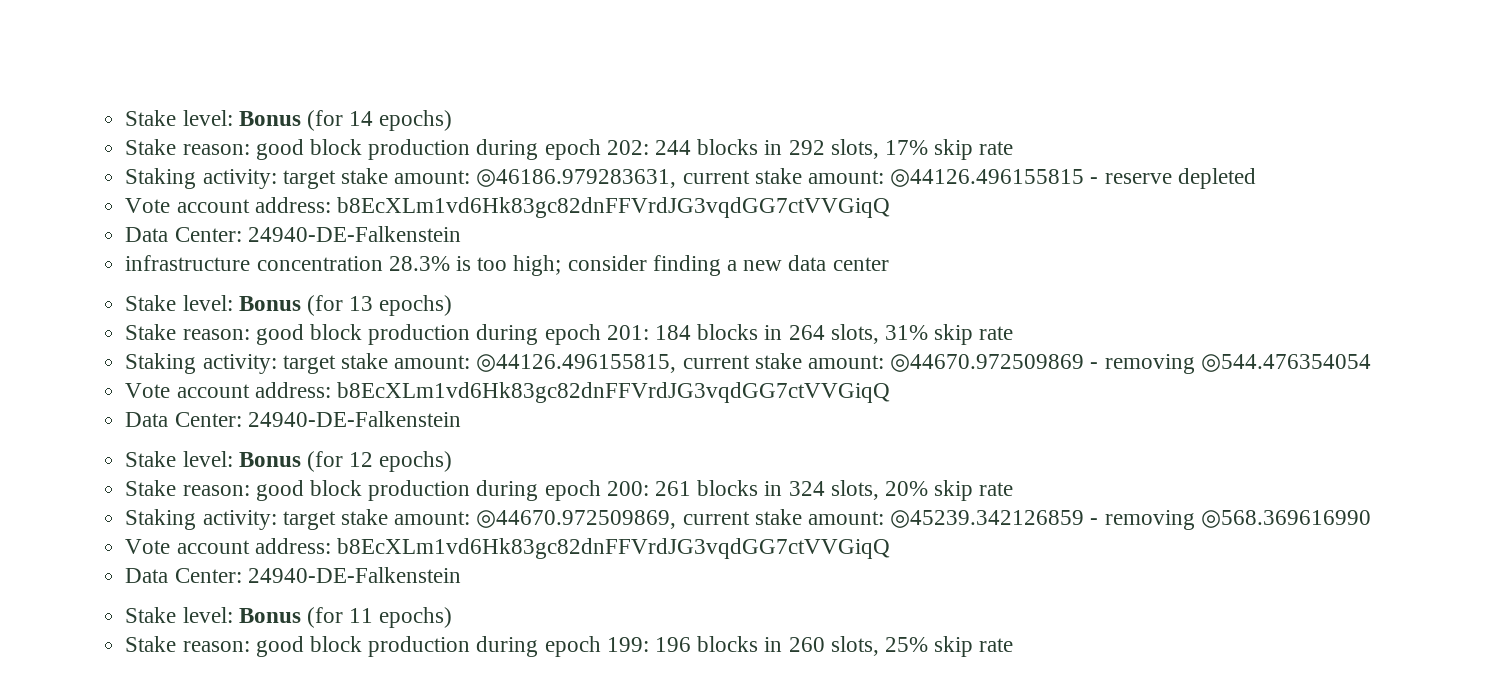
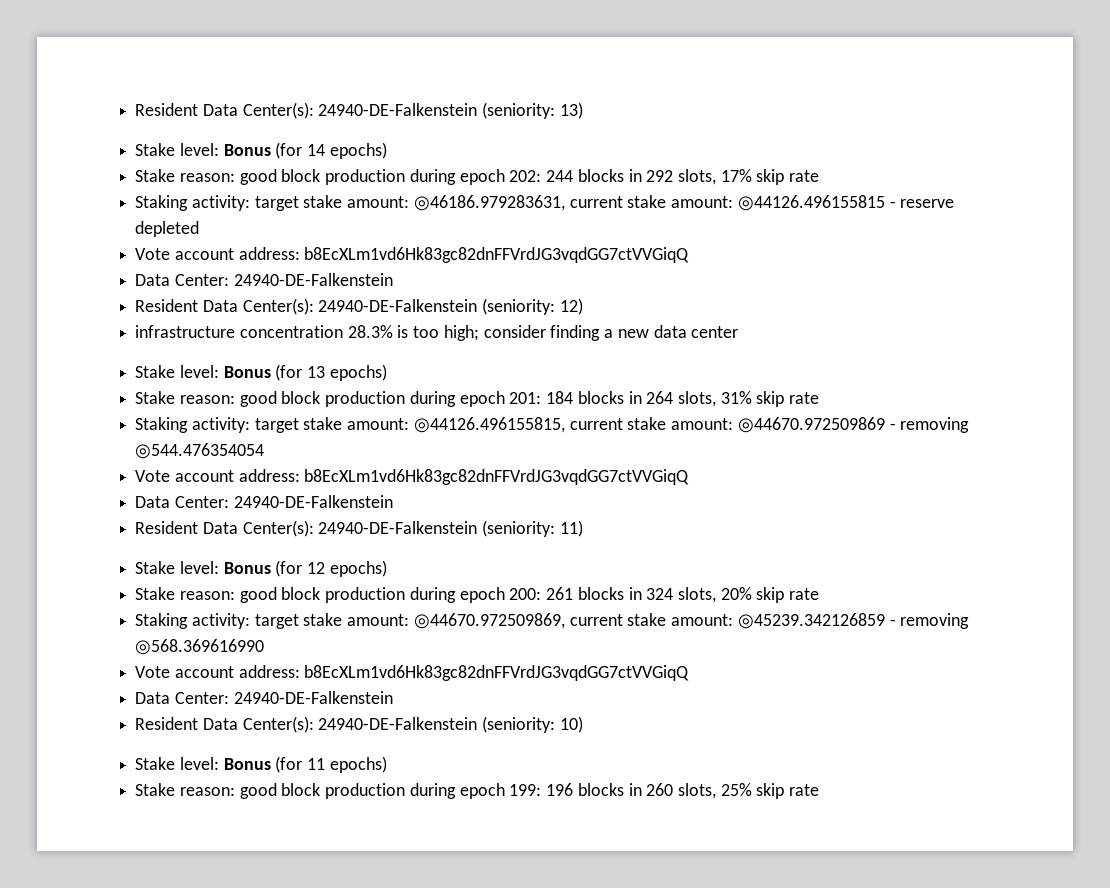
(125, 118) none -> [135,102,583,119] Resident Data Center(s): 24940-DE-Falkenstein (seniority: 13) //
(461, 234) none -> [135,298,583,315] // Resident Data Center(s): 24940-DE-Falkenstein (seniority: 12)
(461, 419) none -> [135,520,583,537] // Resident Data Center(s): 24940-DE-Falkenstein (seniority: 11)
(461, 575) none -> [135,716,583,733] // Resident Data Center(s): 24940-DE-Falkenstein (seniority: 10)

